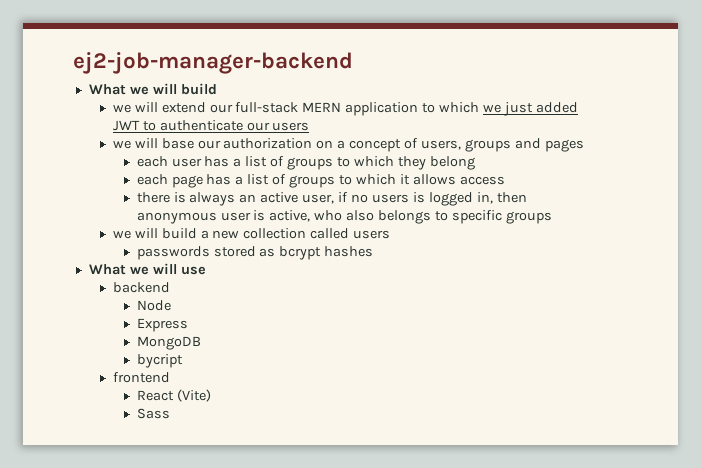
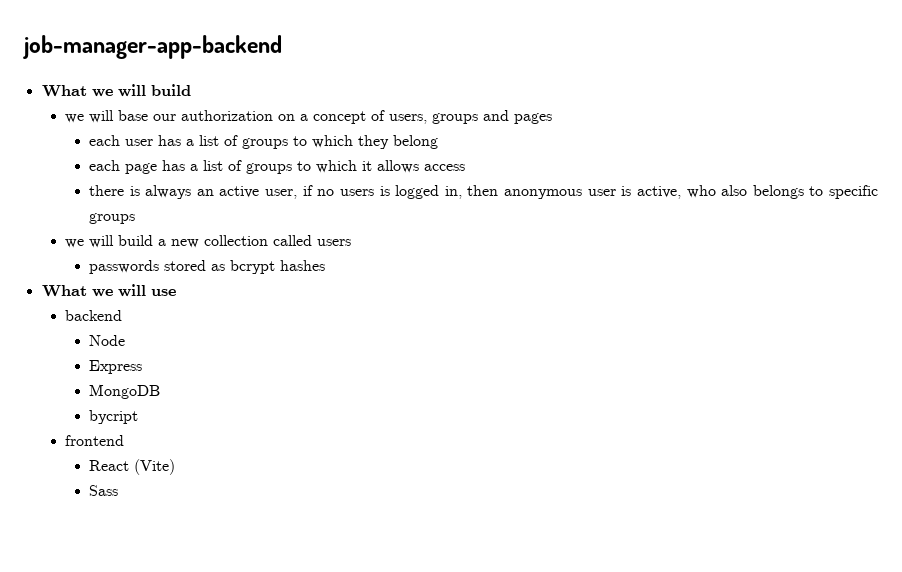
[73,52,353,74] ej2-job-manager-backend -> [23,35,282,59] job-manager-app-backend
[112,102,578,116] [112,120,310,131] // we will extend our full-stack MERN application to which we just added JWT to authenticate our users -> (191, 90) none

